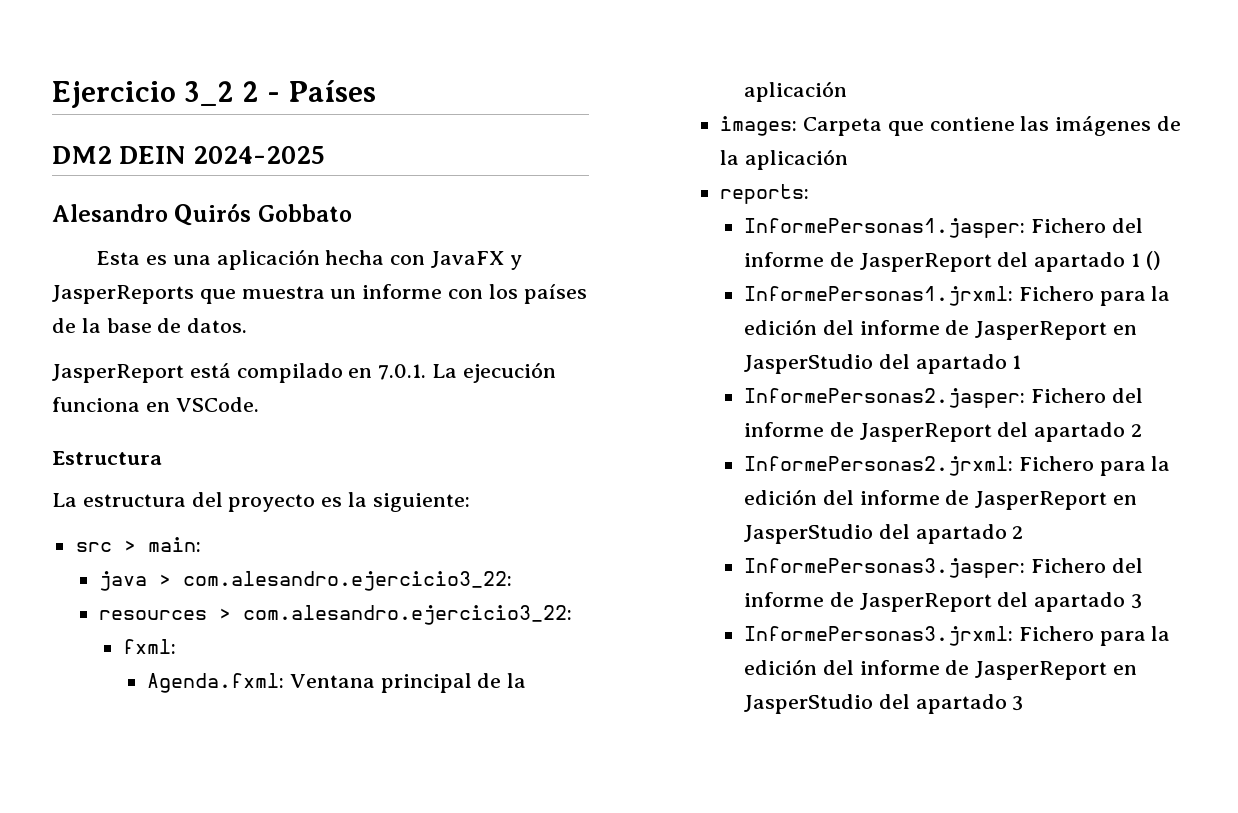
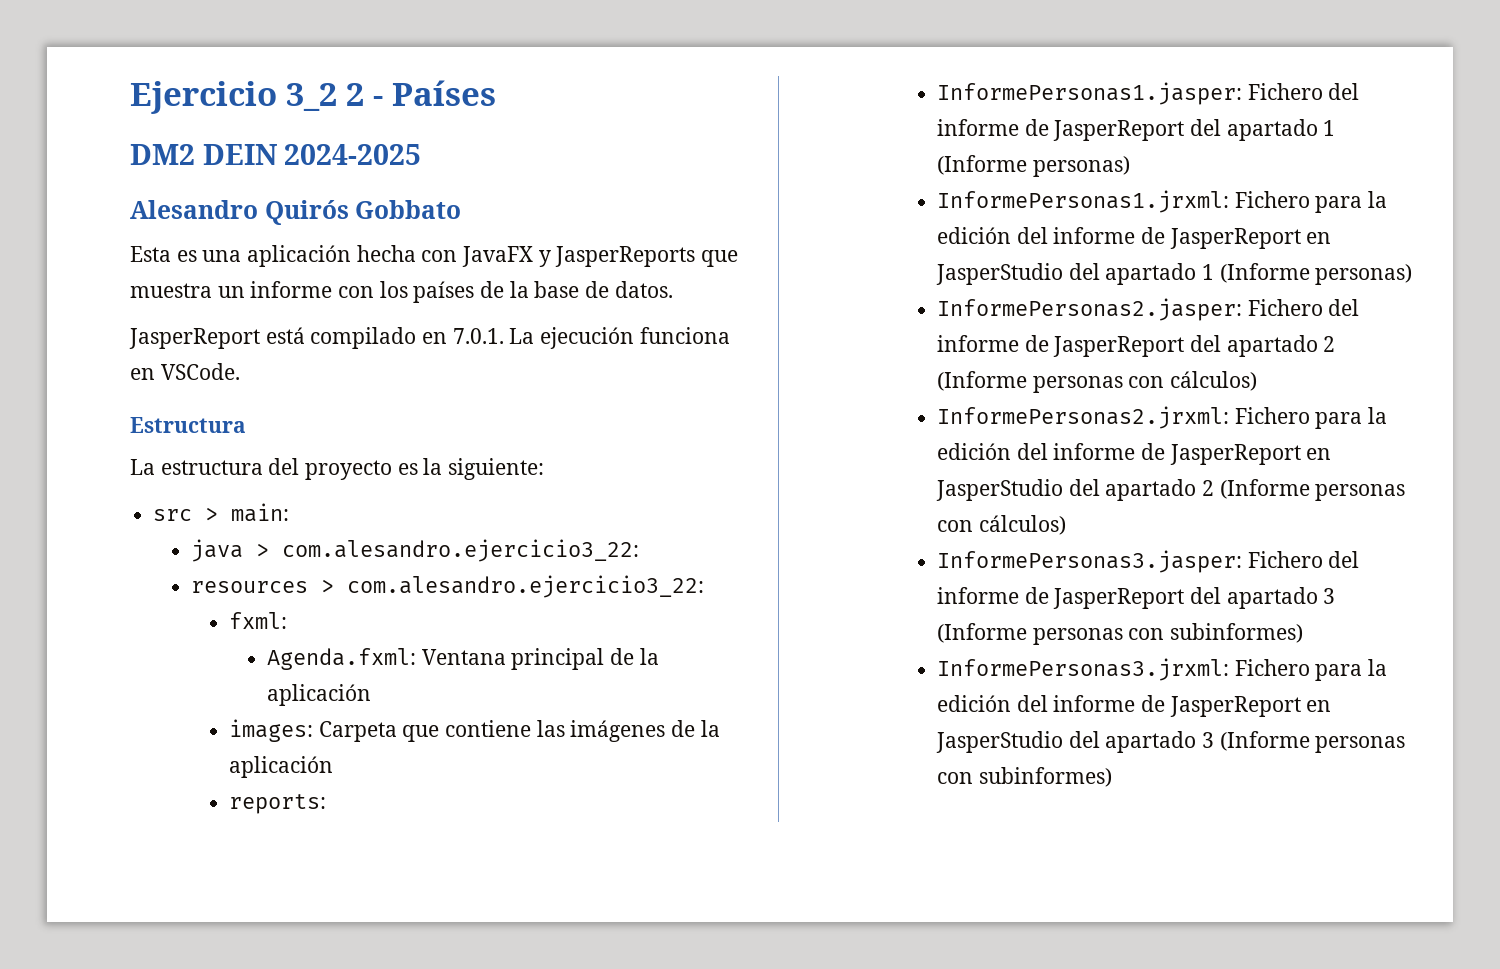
[1145,251,1161,270] () -> [936,155,1130,177] (Informe personas)
(1022, 362) none -> [1219,263,1413,285] (Informe personas)
(1143, 430) none -> [936,371,1257,393] (Informe personas con cálculos)
(1024, 532) none -> [1219,479,1406,501] [936,515,1066,535] (Informe personas con cálculos)
(1143, 601) none -> [936,623,1303,645] (Informe personas con subinformes)
(1024, 703) none -> [1219,731,1406,753] [936,767,1112,787] (Informe personas con subinformes)

